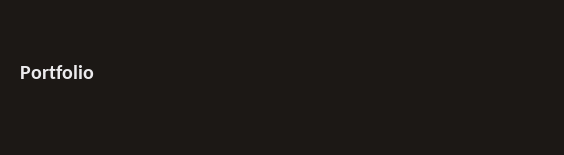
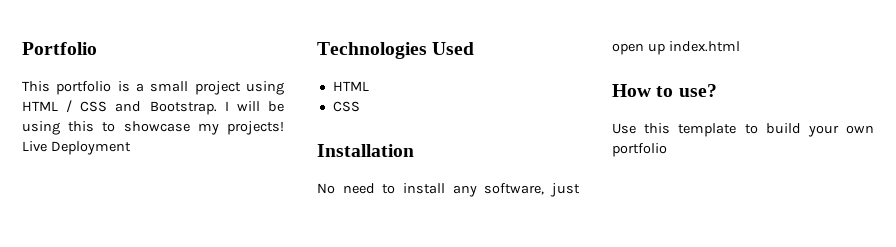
(94, 72) none -> [22,81,284,95] [22,100,284,115] [22,121,284,135] [22,141,131,155] [317,42,475,59] [332,81,369,91] [332,101,360,112] [317,144,414,157] [317,183,580,197] [612,41,740,55] [612,84,717,97] [612,123,874,137] [612,143,667,157] // This portfolio is a small project using HTML / CSS and Bootstrap. I will be using this to showcase my projects! Live Deployment // Technologies Used // HTML // CSS // Installation // No need to install any software, just open up index.html // How to use? // Use this template to build your own portfolio

